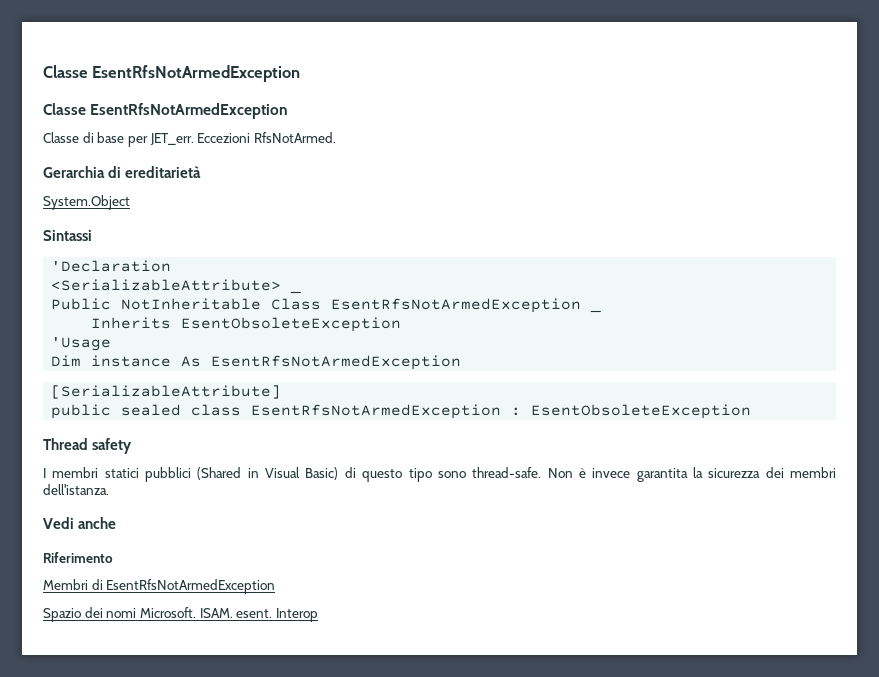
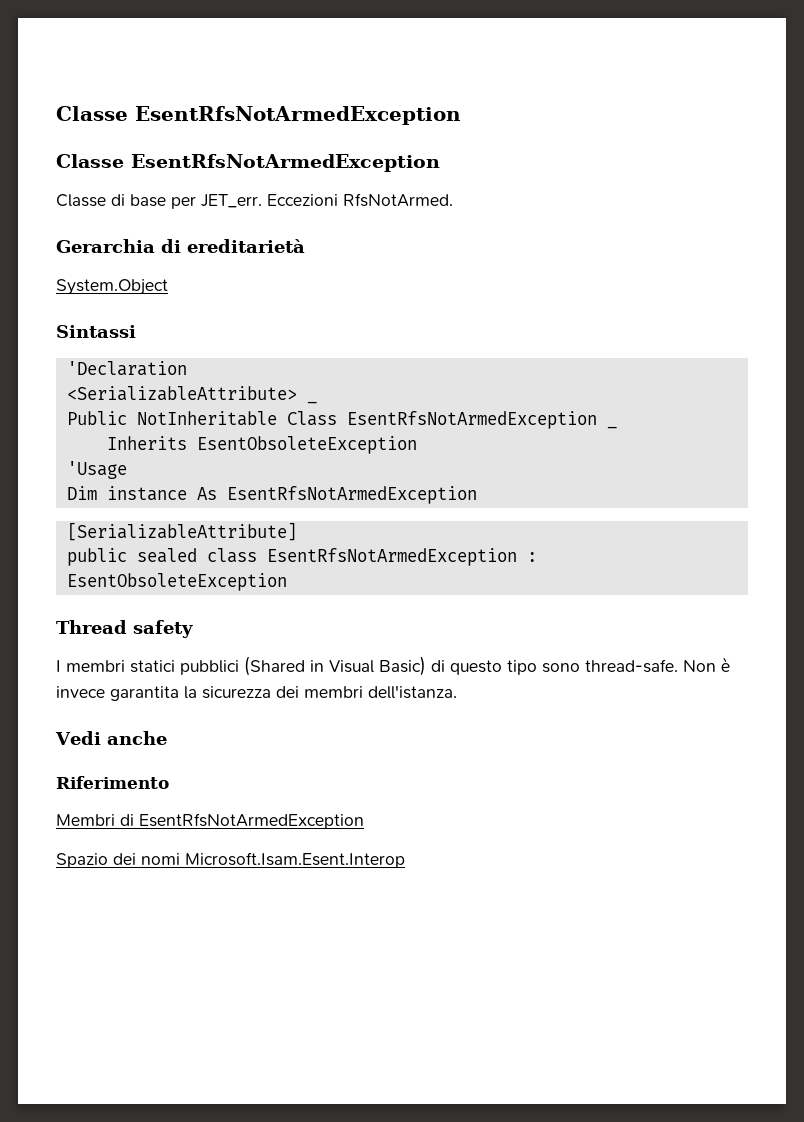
[139,607,318,622] Microsoft. ISAM. esent. Interop -> [185,852,405,868] Microsoft.Isam.Esent.Interop

